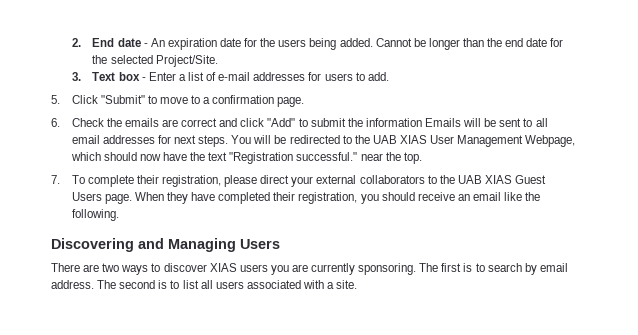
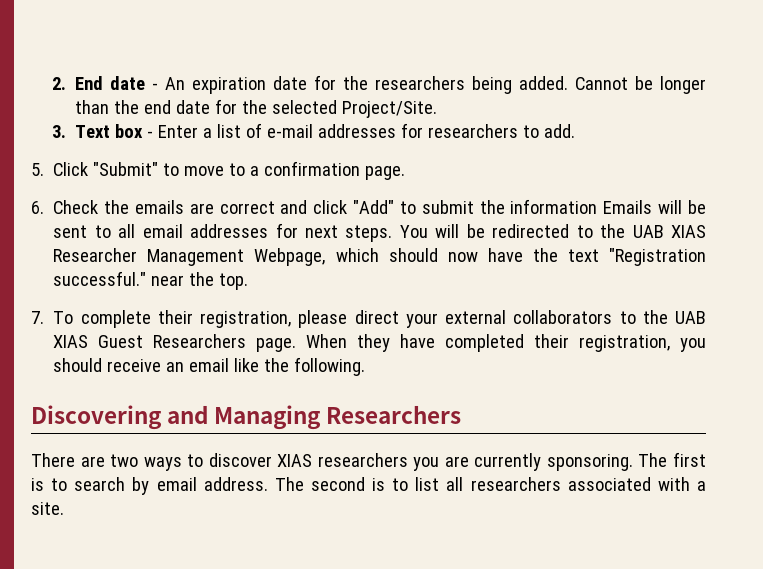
[278,39,307,47] users -> [375,76,466,90] researchers
[324,73,353,81] users -> [428,124,519,138] researchers
[430,135,455,144] User -> [53,248,138,262] Researcher
[71,192,102,201] Users -> [153,334,247,348] Researchers
[240,239,280,249] Users -> [326,405,462,424] Researchers
[239,264,268,272] users -> [317,453,408,467] researchers
[215,281,244,289] users -> [470,477,561,491] researchers

